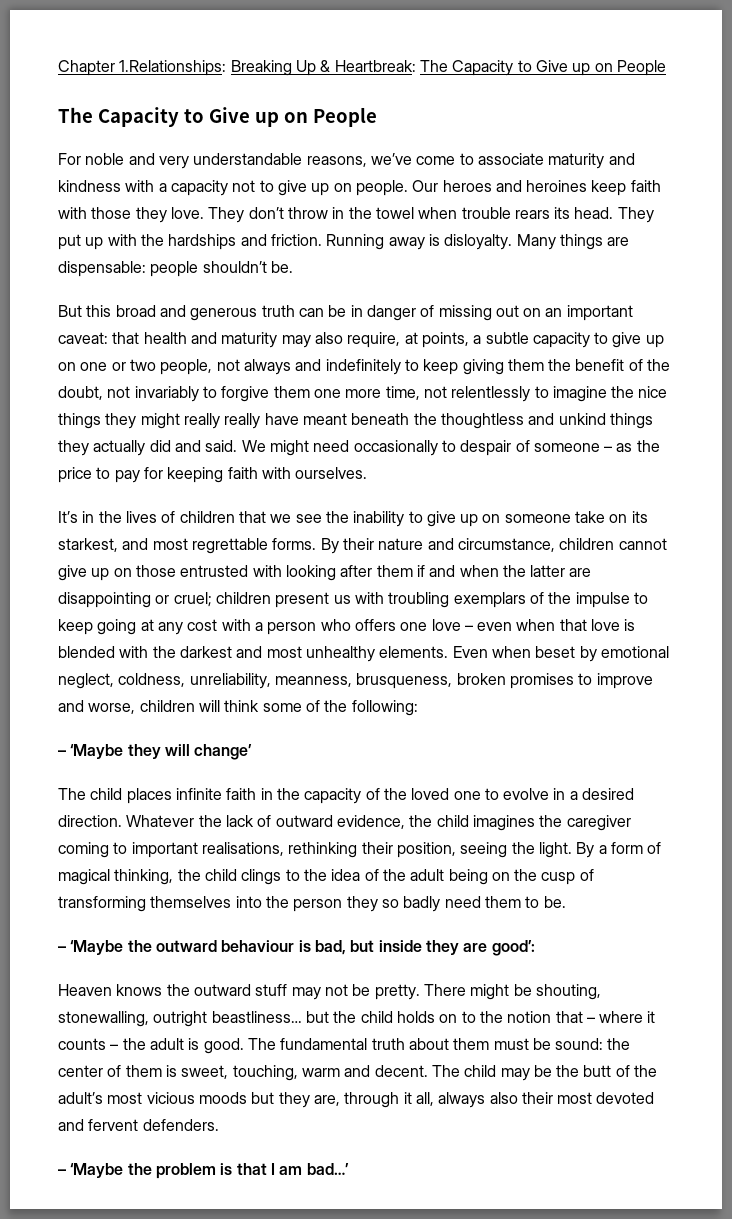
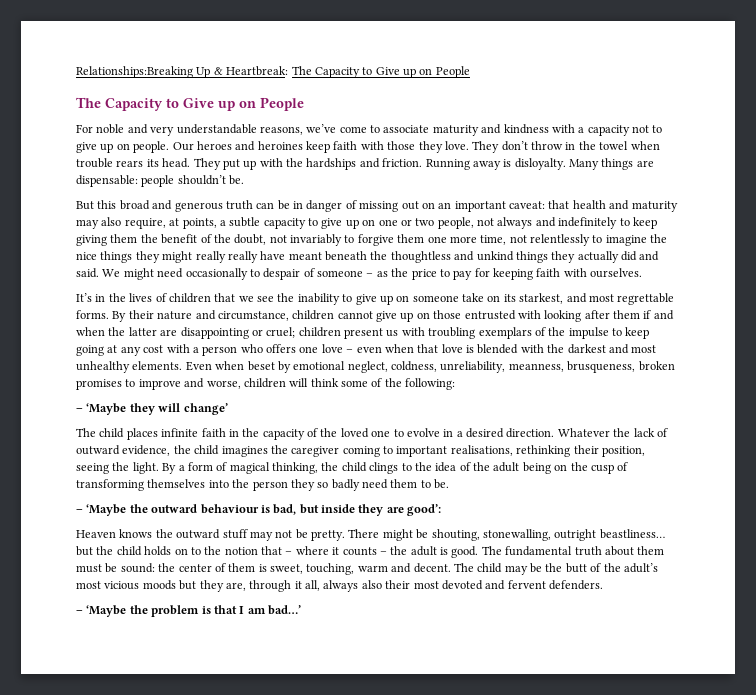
[58,60,292,76] Chapter 1.Relationships: Breaking -> [76,66,193,78] Relationships:Breaking

